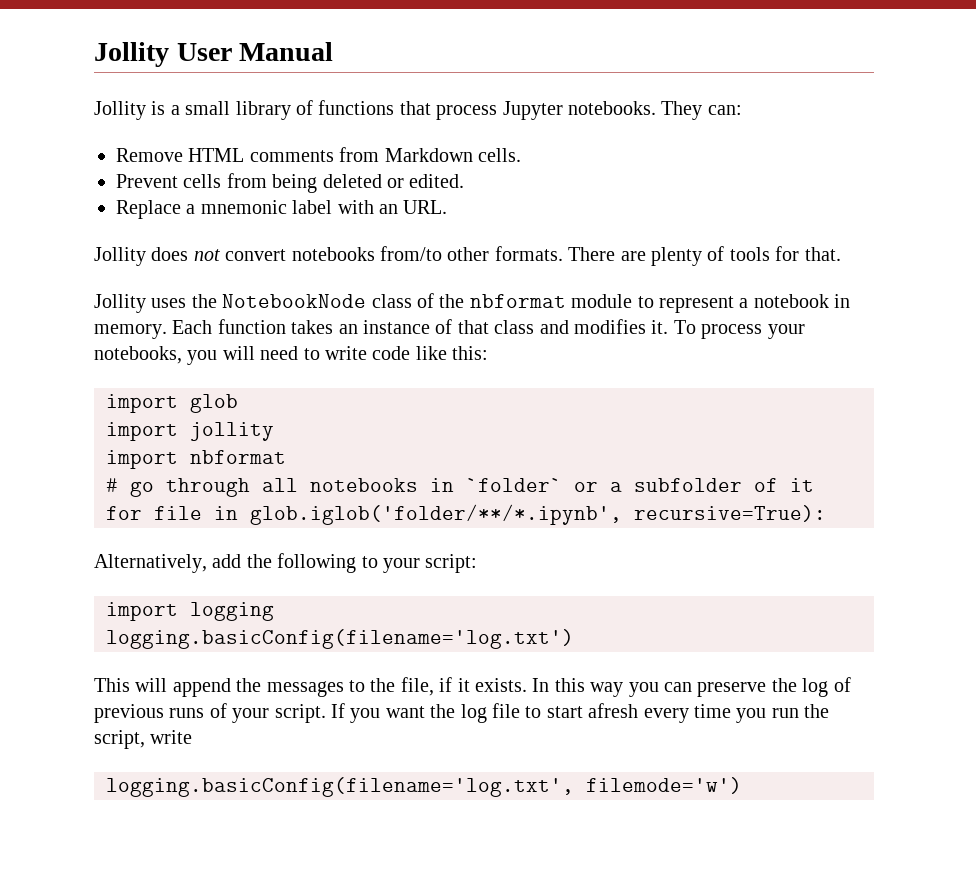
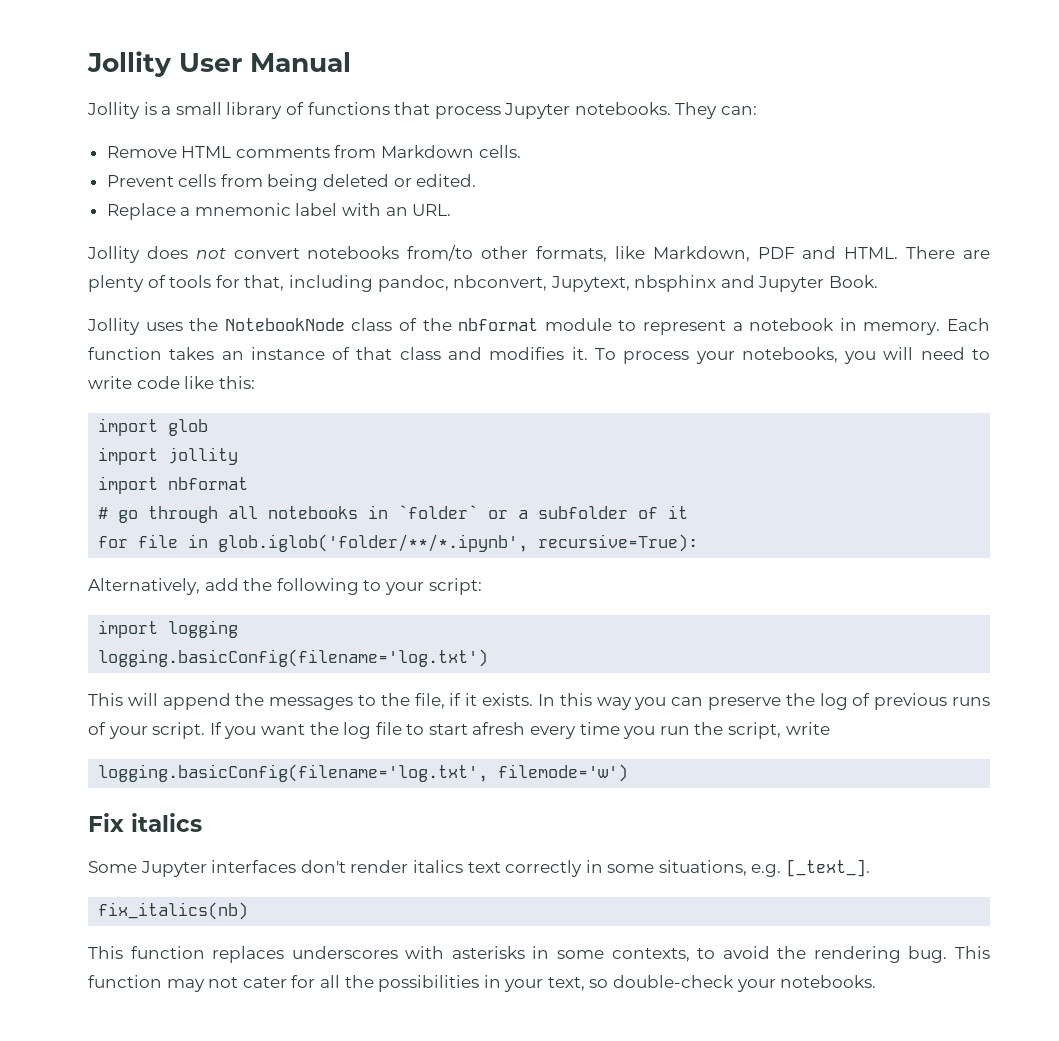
[494,246,563,261] formats. -> [536,246,899,262] formats, like Markdown, PDF and HTML.
[804,247,841,261] that. -> [244,275,879,292] that, including pandoc, nbconvert, Jupytext, nbsphinx and Jupyter Book.
(742, 785) none -> [88,813,202,832] [88,859,871,877] [98,902,249,920] [88,946,990,963] [88,975,877,992] // Fix italics // Some Jupyter interfaces don't render italics text correctly in some situations, e.g. [_text_]. // fix_italics(nb) // This function replaces underscores with asterisks in some contexts, to avoid the rendering bug. This function may not cater for all the possibilities in your text, so double-check your notebooks.

